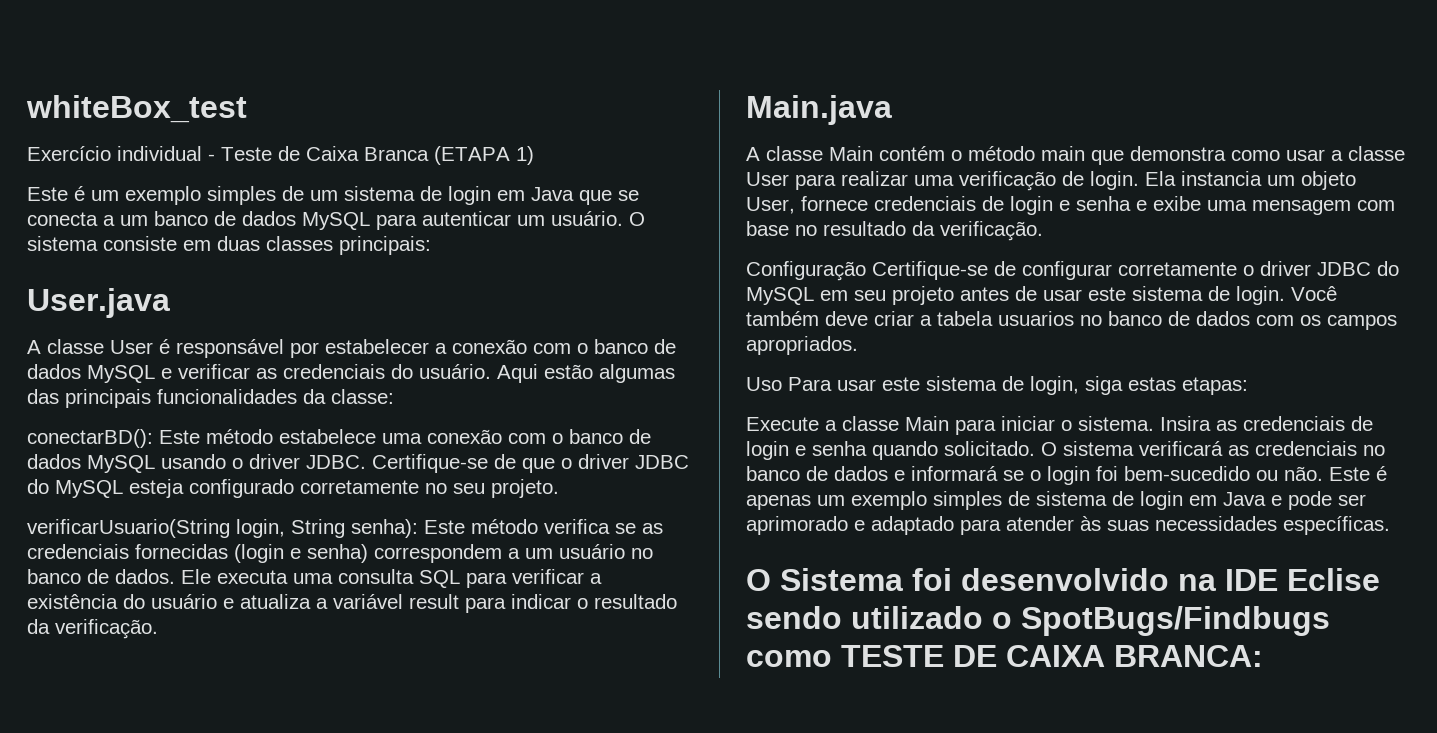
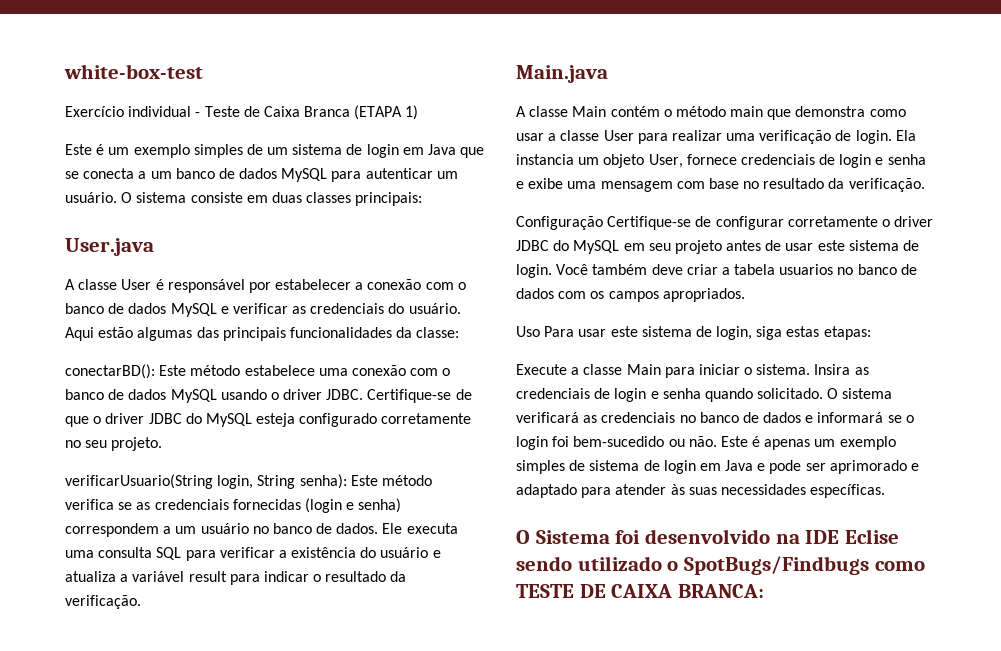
[26,95,247,123] whiteBox_test -> [64,64,203,79] white-box-test

